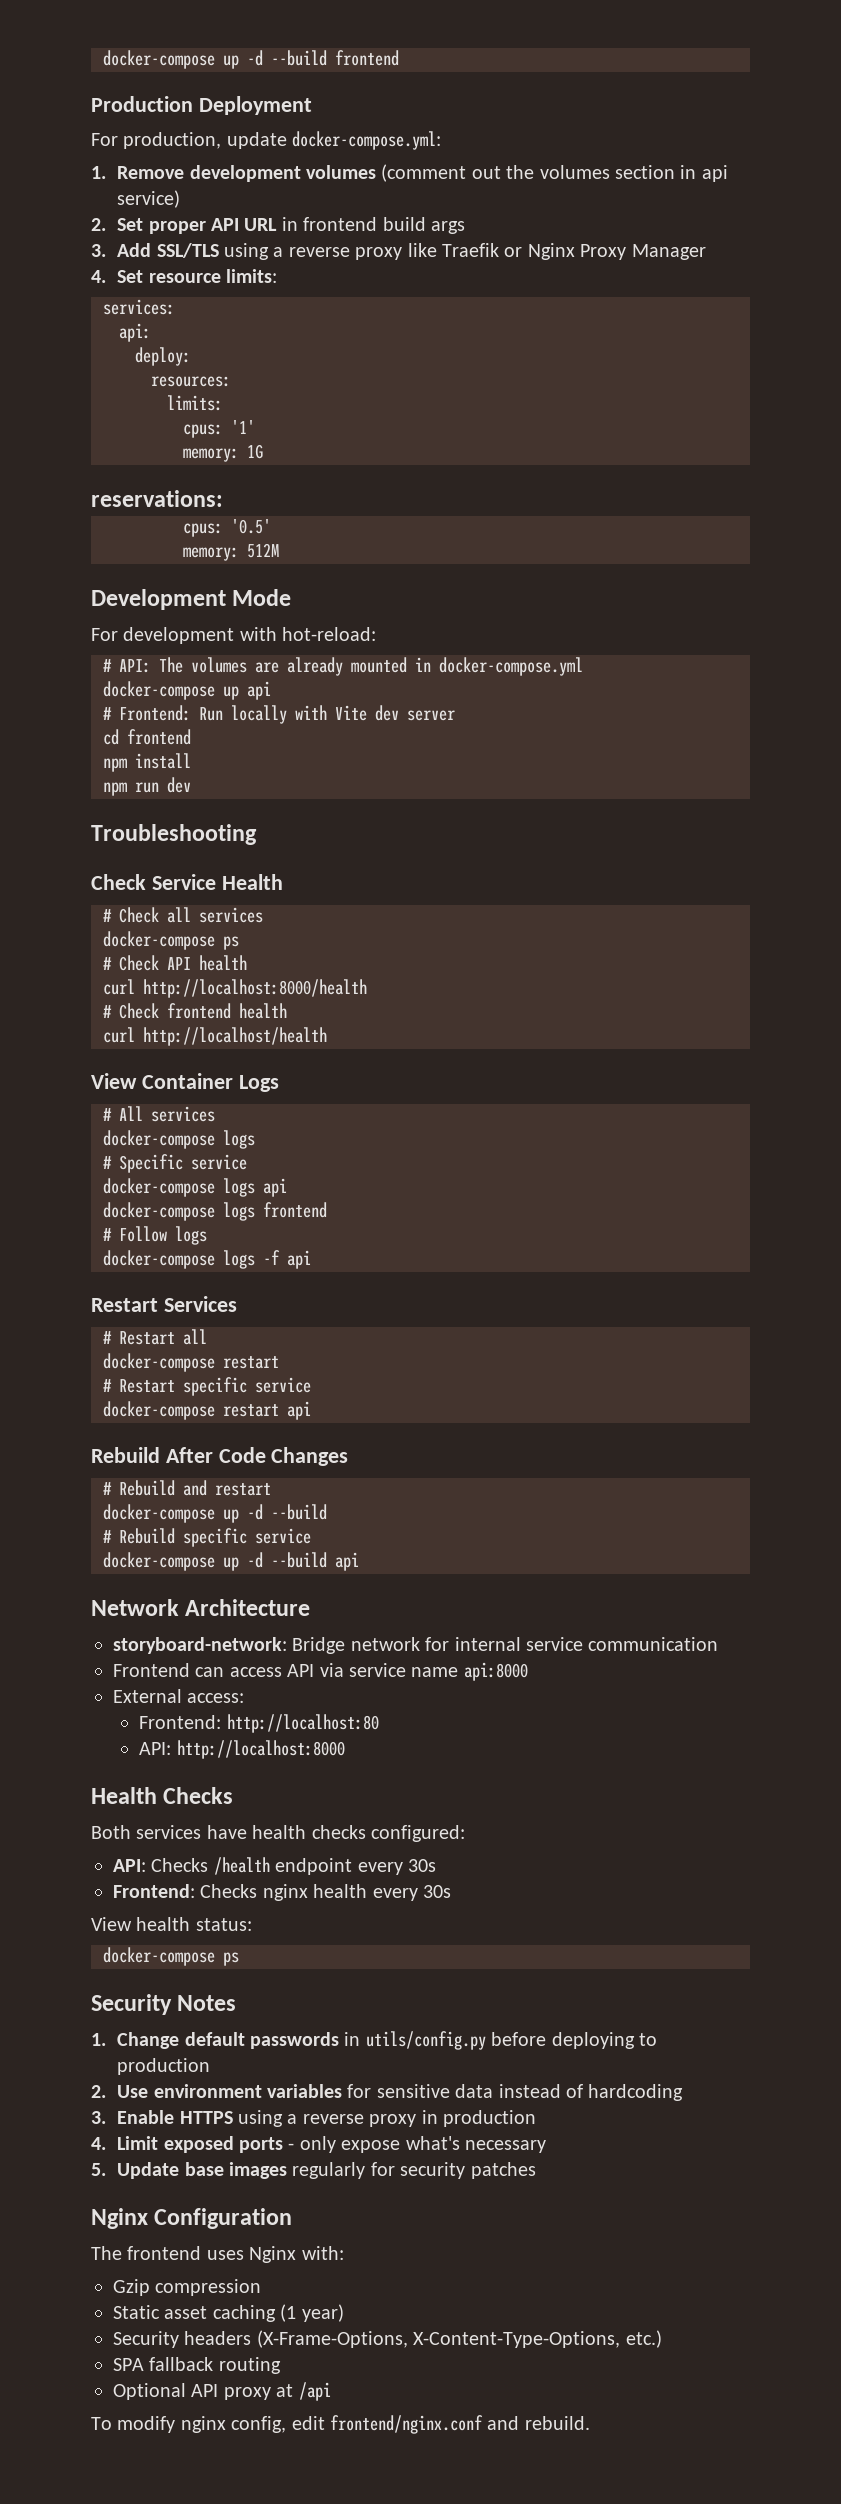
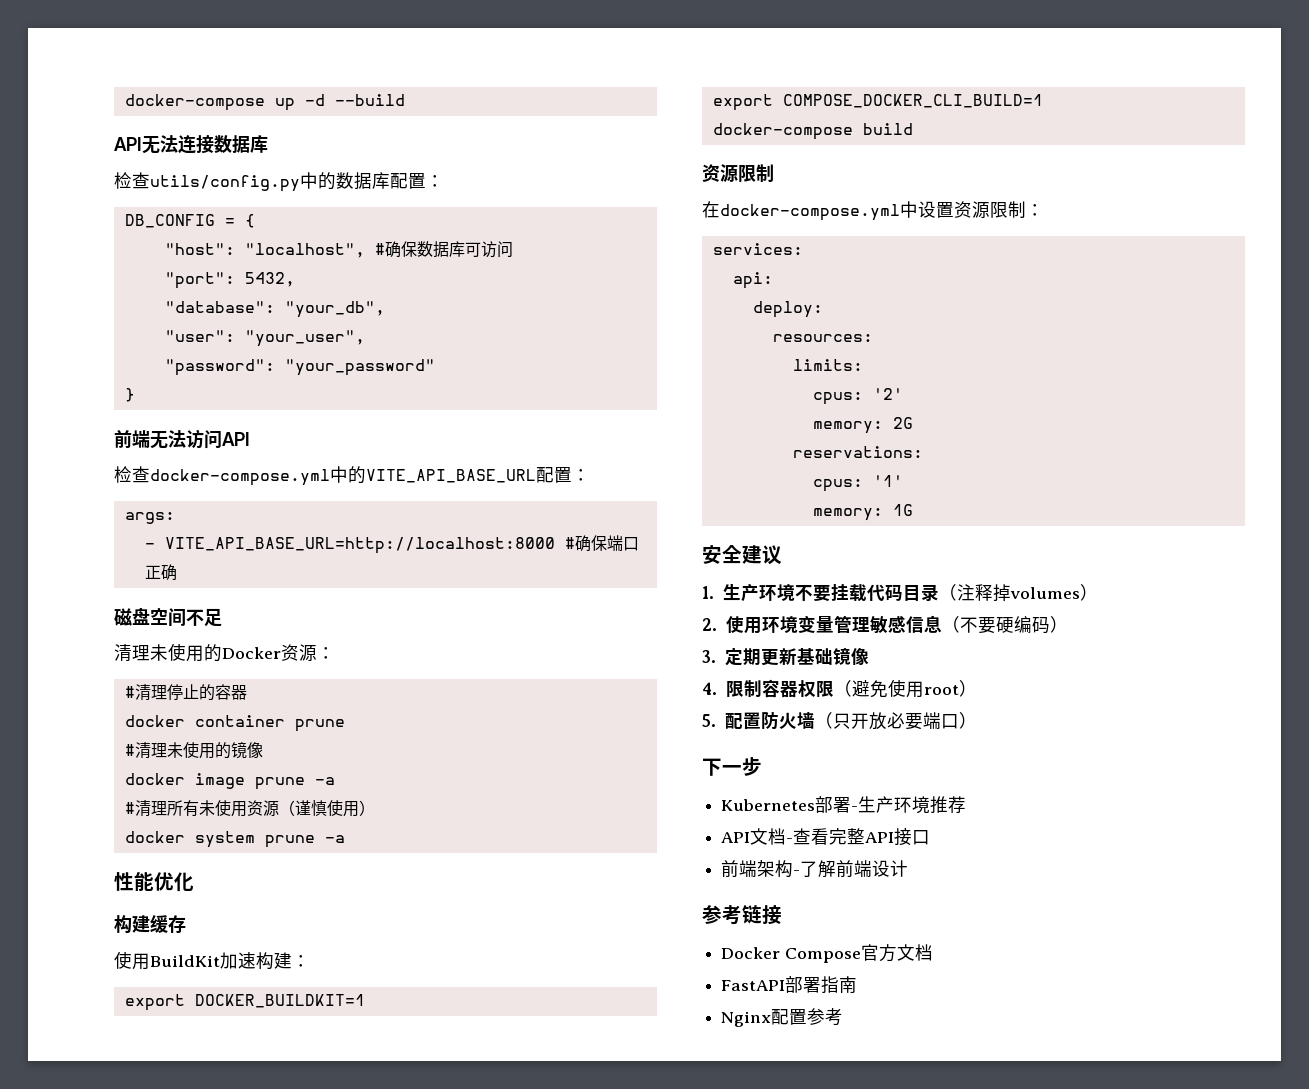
[103,50,399,69] [91,96,312,115] [91,131,442,150] [91,164,728,182] [117,190,181,208] [91,217,466,234] [91,243,706,260] [91,269,278,283] docker-compose up -d --build frontend // Production Deployment // For production, update docker-compose.yml: // 1. Remove development volumes (comment out the volumes section in api service) // 2. Set proper API URL in frontend build args // 3. Add SSL/TLS using a reverse proxy like Traefik or Nginx Proxy Manager // 4. Set resource limits: -> [124,94,405,111] [114,135,268,154] [114,172,444,192] [124,214,255,228] [164,241,513,258] [164,272,295,289] [164,301,385,318] [164,330,365,347] [164,359,435,376] [124,388,135,402] [114,429,250,449] [114,466,590,486] [124,512,175,524] [144,535,639,554] [144,564,177,581] [114,607,222,627] [114,643,335,662] [124,684,247,701] [124,715,345,732] [124,741,263,759] [124,773,335,790] [124,800,375,817] [124,831,345,848] [114,872,194,892] [114,915,186,934] [114,951,310,970] [124,994,365,1011] [712,94,1043,111] [712,123,913,140] [702,164,774,182] [702,201,1044,221] docker-compose up -d --build // API无法连接数据库 // 检查utils/config.py中的数据库配置： // DB_CONFIG = { // "host": "localhost", #确保数据库可访问 // "port": 5432, // "database": "your_db", // "user": "your_user", // "password": "your_password" // } // 前端无法访问API // 检查docker-compose.yml中的VITE_API_BASE_URL配置： // args: // - VITE_API_BASE_URL=http://localhost:8000 #确保端口正确 // 磁盘空间不足 // 清理未使用的Docker资源： // #清理停止的容器 // docker container prune // #清理未使用的镜像 // docker image prune -a // #清理所有未使用资源（谨慎使用） // docker system prune -a // 性能优化 // 构建缓存 // 使用BuildKit加速构建： // export DOCKER_BUILDKIT=1 // export COMPOSE_DOCKER_CLI_BUILD=1 // docker-compose build // 资源限制 // 在docker-compose.yml中设置资源限制：
(223, 403) none -> [812,388,903,405] [812,417,913,434] [792,446,923,458] // cpus: '2' // memory: 2G // reservations:
[91,490,223,507] [183,519,271,537] [183,543,279,561] [91,589,292,610] [91,627,377,644] [103,657,583,676] [103,681,271,700] [103,705,455,724] [103,729,191,745] [103,753,191,772] [103,777,191,796] [91,824,257,845] [91,874,283,890] [103,907,263,923] [103,931,239,950] [103,955,247,971] [103,979,367,998] [103,1003,287,1019] [103,1027,327,1046] [91,1073,279,1092] [103,1106,215,1122] [103,1130,255,1149] [103,1154,247,1173] [103,1178,287,1197] [103,1202,327,1221] [103,1226,207,1245] [103,1250,311,1269] [91,1296,237,1312] [103,1329,207,1345] [103,1353,279,1372] [103,1377,311,1396] [103,1401,311,1420] [91,1447,349,1466] [103,1480,271,1496] [103,1504,327,1523] [103,1528,311,1547] [103,1552,359,1571] [91,1599,311,1616] [113,1637,719,1654] [113,1662,528,1681] [113,1689,245,1703] [139,1714,379,1733] [139,1740,345,1759] [91,1787,234,1804] [91,1825,465,1842] [113,1857,436,1875] [113,1884,451,1901] [91,1917,252,1931] [103,1947,239,1966] [91,1994,237,2015] [91,2031,658,2050] [117,2058,211,2075] [91,2084,684,2101] [91,2110,537,2127] [91,2136,547,2153] [91,2162,536,2179] [91,2208,293,2229] [91,2246,344,2263] [113,2279,262,2296] [113,2304,344,2322] [113,2330,662,2348] [113,2357,281,2374] [113,2382,331,2401] [91,2415,590,2434] reservations: // cpus: '0.5' // memory: 512M // Development Mode // For development with hot-reload: // # API: The volumes are already mounted in docker-compose.yml // docker-compose up api // # Frontend: Run locally with Vite dev server // cd frontend // npm install // npm run dev // Troubleshooting // Check Service Health // # Check all services // docker-compose ps // # Check API health // curl http://localhost:8000/health // # Check frontend health // curl http://localhost/health // View Container Logs // # All services // docker-compose logs // # Specific service // docker-compose logs api // docker-compose logs frontend // # Follow logs // docker-compose logs -f api // Restart Services // # Restart all // docker-compose restart // # Restart specific service // docker-compose restart api // Rebuild After Code Changes // # Rebuild and restart // docker-compose up -d --build // # Rebuild specific service // docker-compose up -d --build api // Network Architecture // storyboard-network: Bridge network for internal service communication // Frontend can access API via service name api:8000 // External access: // Frontend: http://localhost:80 // API: http://localhost:8000 // Health Checks // Both services have health checks configured: // API: Checks /health endpoint every 30s // Frontend: Checks nginx health every 30s // View health status: // docker-compose ps // Security Notes // 1. Change default passwords in utils/config.py before deploying to production // 2. Use environment variables for sensitive data instead of hardcoding // 3. Enable HTTPS using a reverse proxy in production // 4. Limit exposed ports - only expose what's necessary // 5. Update base images regularly for security patches // Nginx Configuration // The frontend uses Nginx with: // Gzip compression // Static asset caching (1 year) // Security headers (X-Frame-Options, X-Content-Type-Options, etc.) // SPA fallback routing // Optional API proxy at /api // To modify nginx config, edit frontend/nginx.conf and rebuild. -> [702,545,782,565] [702,584,1098,602] [702,615,1068,634] [702,647,869,666] [702,679,977,698] [702,712,977,730] [702,757,762,776] [721,796,967,814] [721,828,931,846] [721,860,909,878] [702,905,782,925] [721,944,933,963] [721,976,858,994] [721,1008,844,1027] 安全建议 // 1.生产环境不要挂载代码目录（注释掉volumes） // 2.使用环境变量管理敏感信息（不要硬编码） // 3.定期更新基础镜像 // 4.限制容器权限（避免使用root） // 5.配置防火墙（只开放必要端口） // 下一步 // Kubernetes部署-生产环境推荐 // API文档-查看完整API接口 // 前端架构-了解前端设计 // 参考链接 // Docker Compose官方文档 // FastAPI部署指南 // Nginx配置参考

